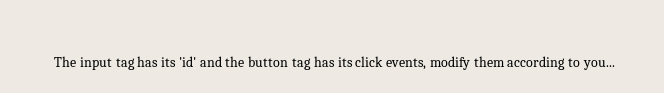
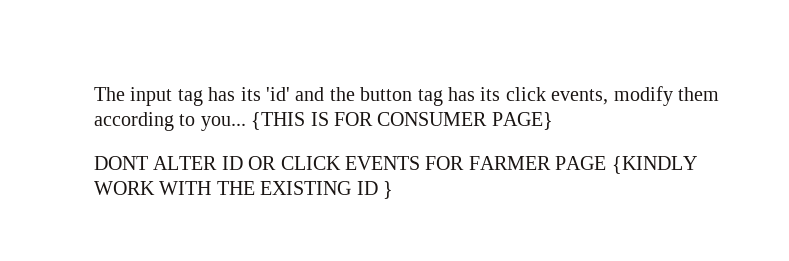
(616, 65) none -> [251,112,553,130] [94,156,697,174] [94,181,393,199] {THIS IS FOR CONSUMER PAGE} // DONT ALTER ID OR CLICK EVENTS FOR FARMER PAGE {KINDLY WORK WITH THE EXISTING ID }

